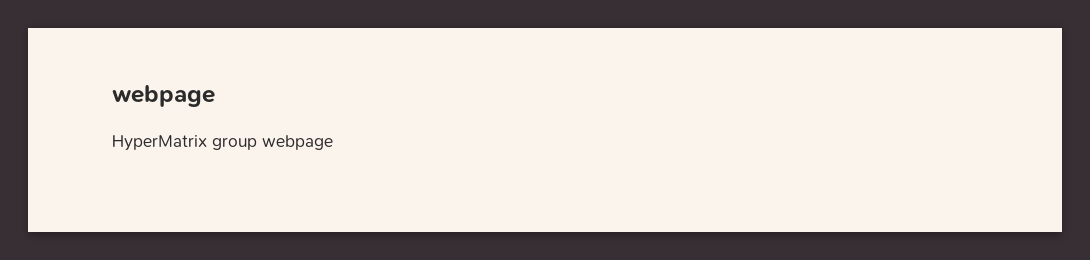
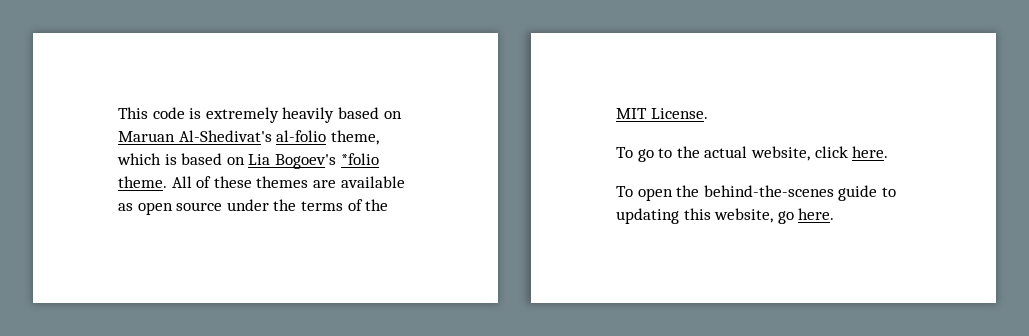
[112,85,215,107] [112,135,333,151] webpage // HyperMatrix group webpage -> [118,107,402,123] [118,130,379,145] [117,153,379,169] [118,176,405,188] [118,199,389,215] [616,108,708,119] [616,146,889,162] [616,185,896,201] [616,208,835,224] This code is extremely heavily based on Maruan Al-Shedivat's al-folio theme, which is based on Lia Bogoev's *folio theme. All of these themes are available as open source under the terms of the MIT License. // To go to the actual website, click here. // To open the behind-the-scenes guide to updating this website, go here.

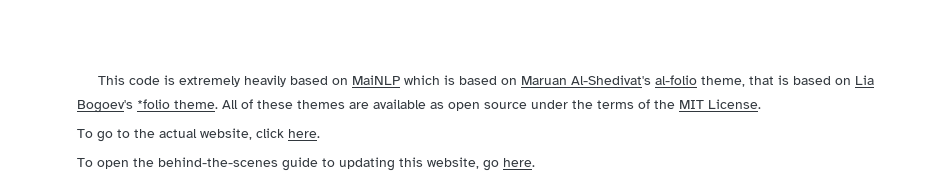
(402, 115) none -> [352,75,518,85] MaiNLP which is based on
[117,153,161,165] which -> [749,76,775,85] that

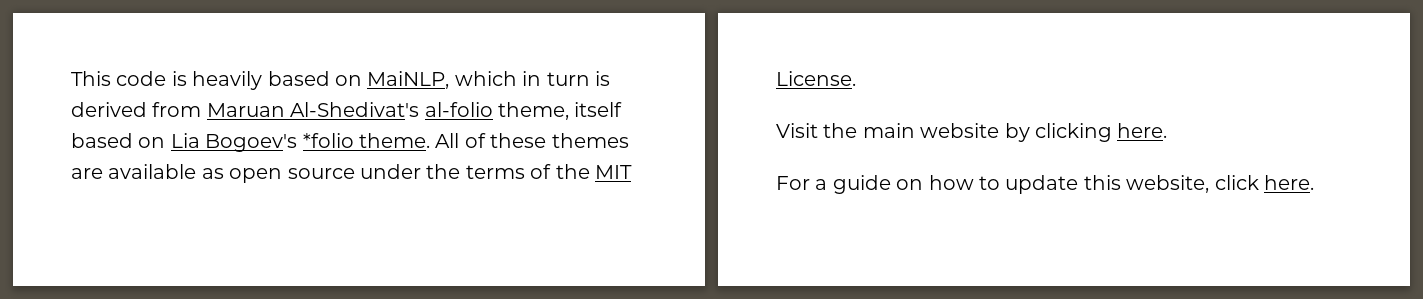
[179,76,241,87] extremely -> (187, 78) none
[352,75,518,85] MaiNLP which is based on -> [367,71,610,89] [71,102,202,117] MaiNLP, which in turn is derived from
[749,75,790,85] that is -> [574,102,623,117] itself
[77,128,320,142] [77,157,499,171] To go to the actual website, click here. // To open the behind-the-scenes guide to updating this website, go -> [776,123,1168,142] [776,175,1259,194] Visit the main website by clicking here. // For a guide on how to update this website, click

